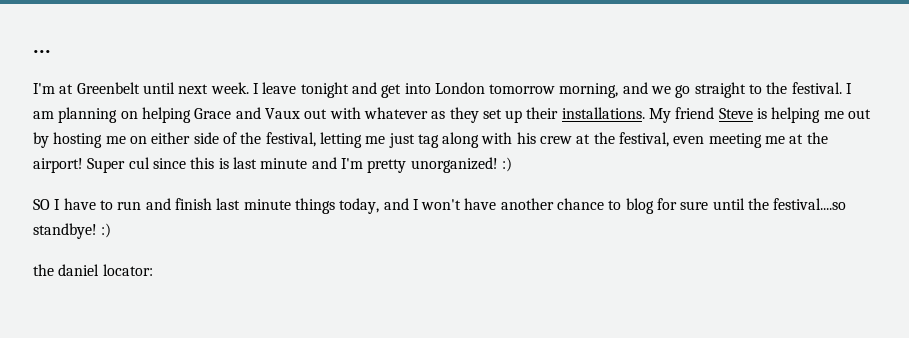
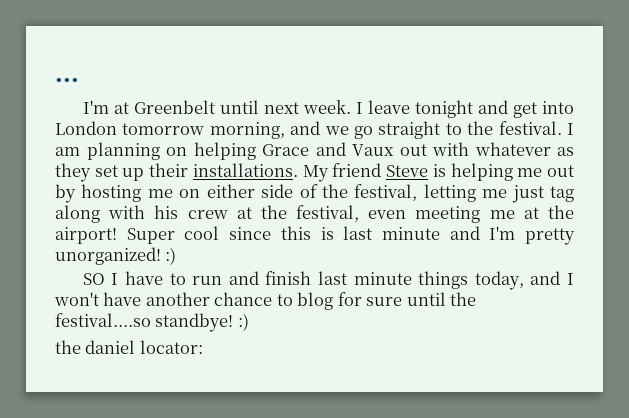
[128,157,150,169] cul -> [184,226,220,240] cool

